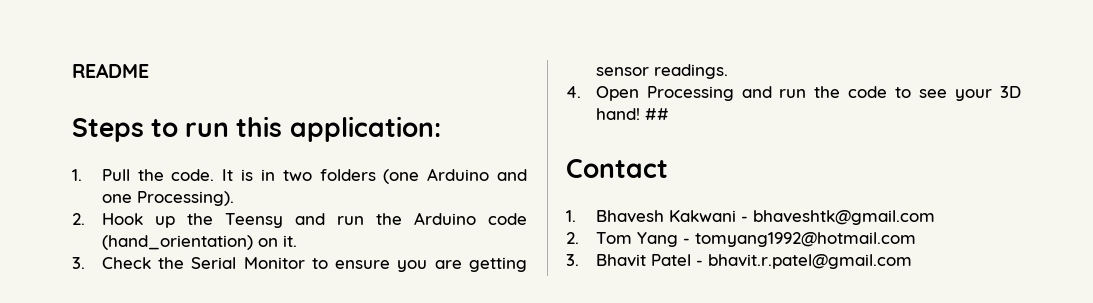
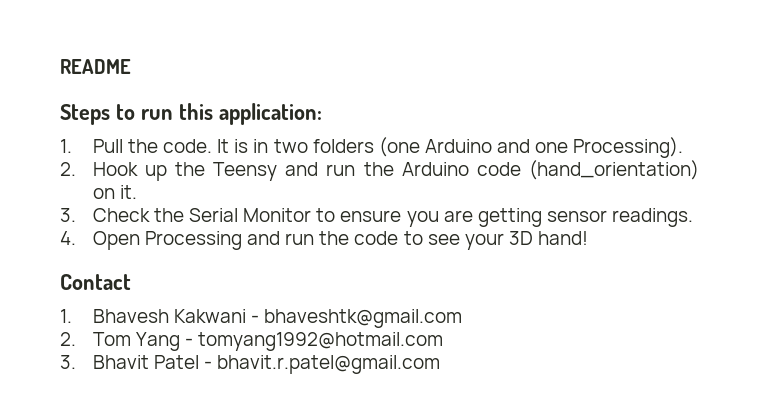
[644,108,669,120] ## -> (589, 238) none

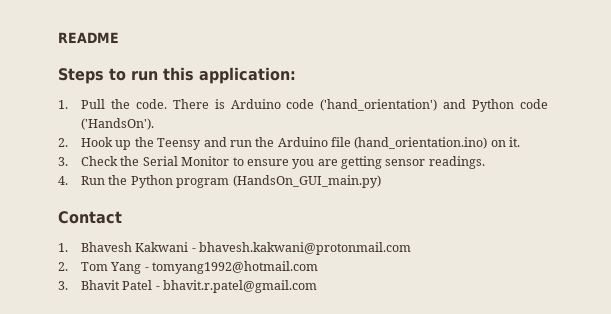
[217,137,684,158] It is in two folders (one Arduino and one Processing). -> [172,99,548,112] [81,118,155,130] There is Arduino code ('hand_orientation') and Python code ('HandsOn').
[476,160,699,180] code (hand_orientation) -> [331,137,488,149] file (hand_orientation.ino)
[92,231,589,250] Open Processing and run the code to see your 3D hand! -> [81,175,381,188] Run the Python program (HandsOn_GUI_main.py)
[264,309,463,328] bhaveshtk@gmail.com -> [199,242,412,255] bhavesh.kakwani@protonmail.com

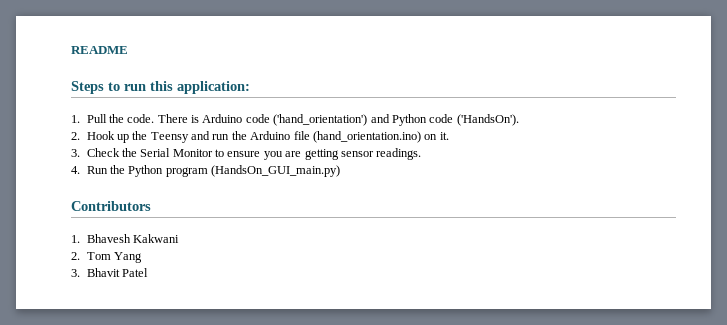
[58,211,122,224] Contact -> [71,201,151,211] Contributors
[191,242,412,255] - bhavesh.kakwani@protonmail.com -> (179, 238) none
[144,261,319,274] - tomyang1992@hotmail.com -> (142, 257) none
[155,280,318,293] - bhavit.r.patel@gmail.com -> (148, 272) none

